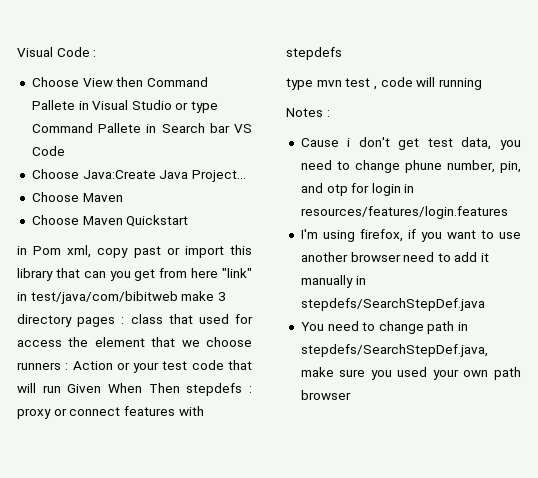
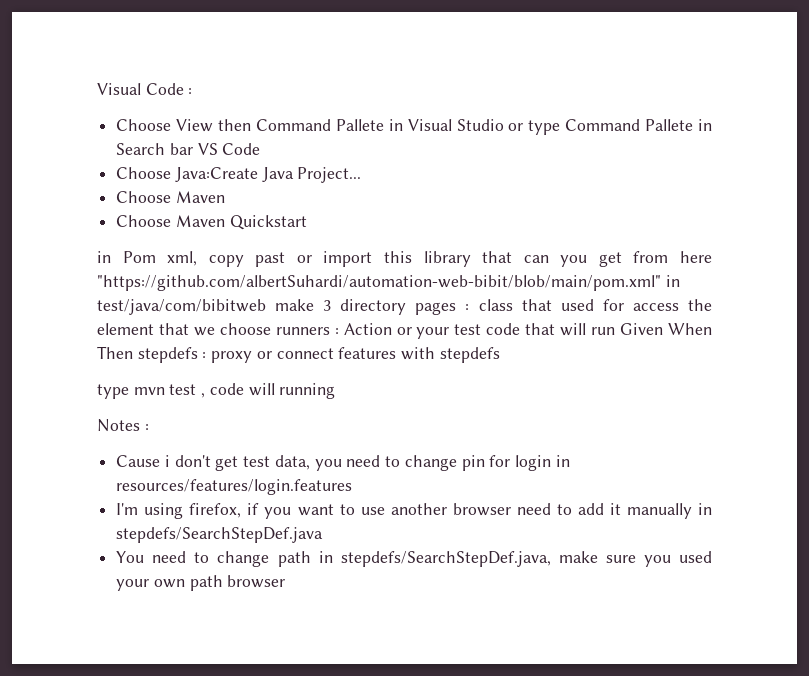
[222,268,253,278] "link" -> [97,275,661,291] "https://github.com/albertSuhardi/automation-web-bibit/blob/main/pom.xml"
[404,160,521,173] [300,183,348,196] phune number, pin, and otp -> [461,455,485,471] pin

